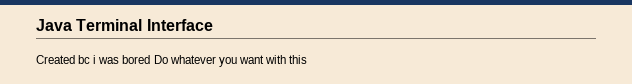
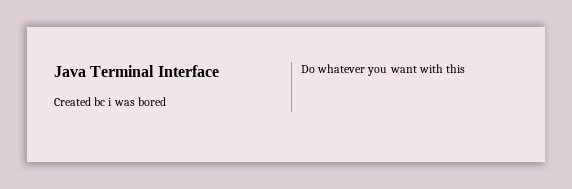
(151, 59) none -> (166, 101) //

